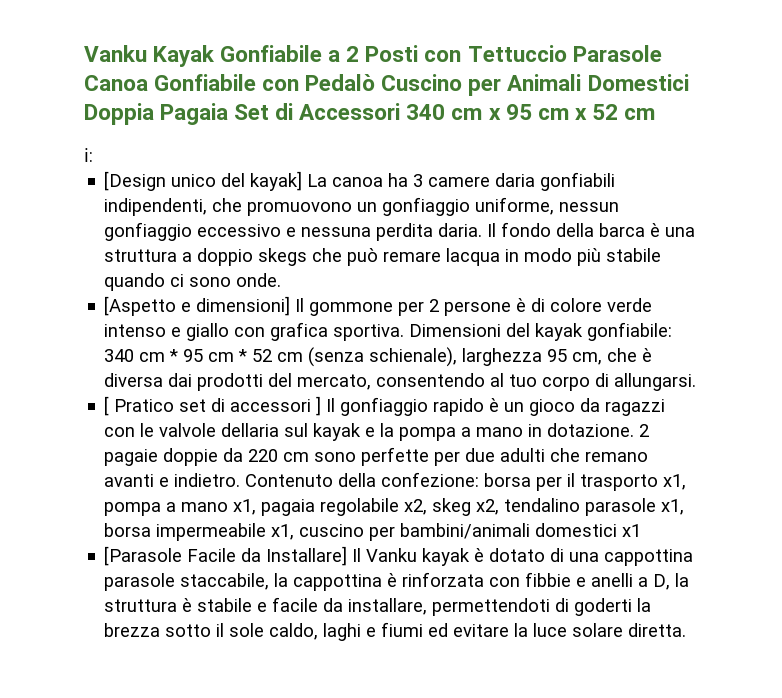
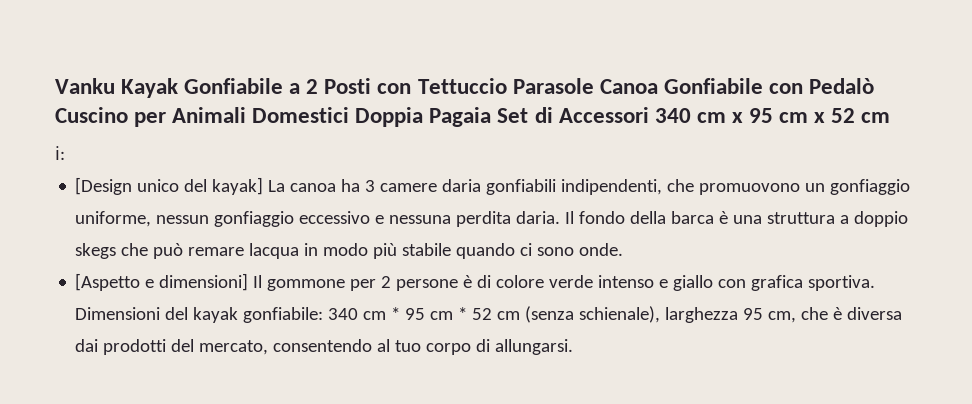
[104,396,666,416] [104,423,650,441] [104,447,649,466] [104,472,687,491] [104,498,685,516] [104,523,642,541] [104,546,694,566] [104,572,690,591] [104,597,652,616] [104,622,687,641] // [ Pratico set di accessori ] Il gonfiaggio rapido è un gioco da ragazzi con le valvole dellaria sul kayak e la pompa a mano in dotazione. 2 pagaie doppie da 220 cm sono perfette per due adulti che remano avanti e indietro. Contenuto della confezione: borsa per il trasporto x1, pompa a mano x1, pagaia regolabile x2, skeg x2, tendalino parasole x1, borsa impermeabile x1, cuscino per bambini/animali domestici x1 // [Parasole Facile da Installare] Il Vanku kayak è dotato di una cappottina parasole staccabile, la cappottina è rinforzata con fibbie e anelli a D, la struttura è stabile e facile da installare, permettendoti di goderti la brezza sotto il sole caldo, laghi e fiumi ed evitare la luce solare diretta. -> (574, 347) none

